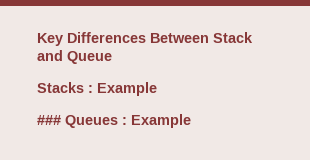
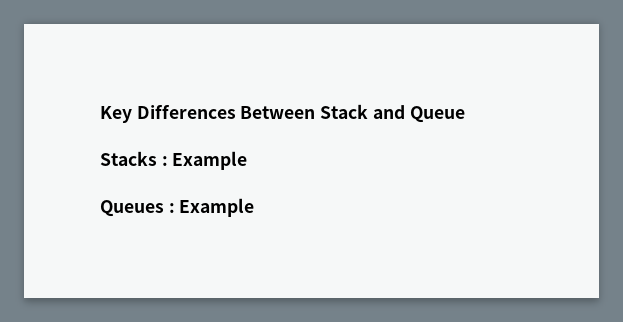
[37,115,61,125] ### -> (248, 160) none

